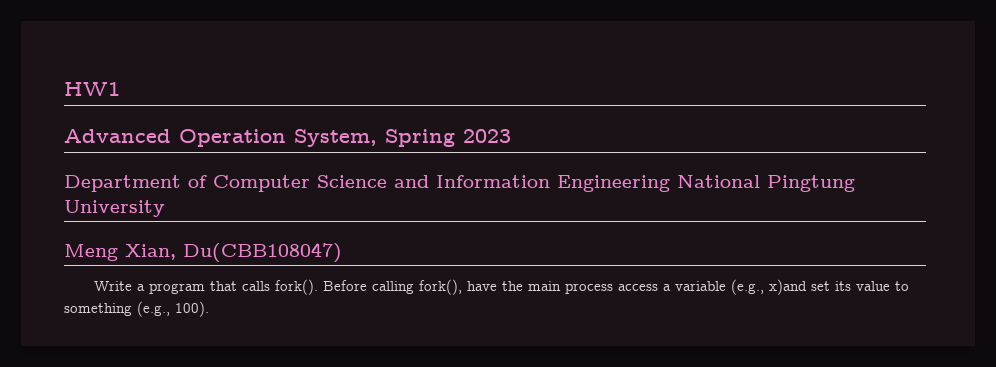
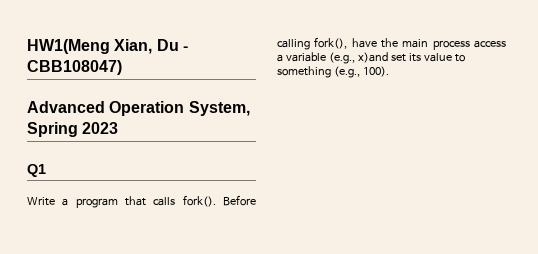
[64,82,120,96] HW1 -> [27,39,188,54] [27,60,122,75] HW1(Meng Xian, Du - CBB108047)
[64,175,855,192] [64,200,165,217] [64,242,342,263] Department of Computer Science and Information Engineering National Pingtung University // Meng Xian, Du(CBB108047) -> [27,164,46,177] Q1

